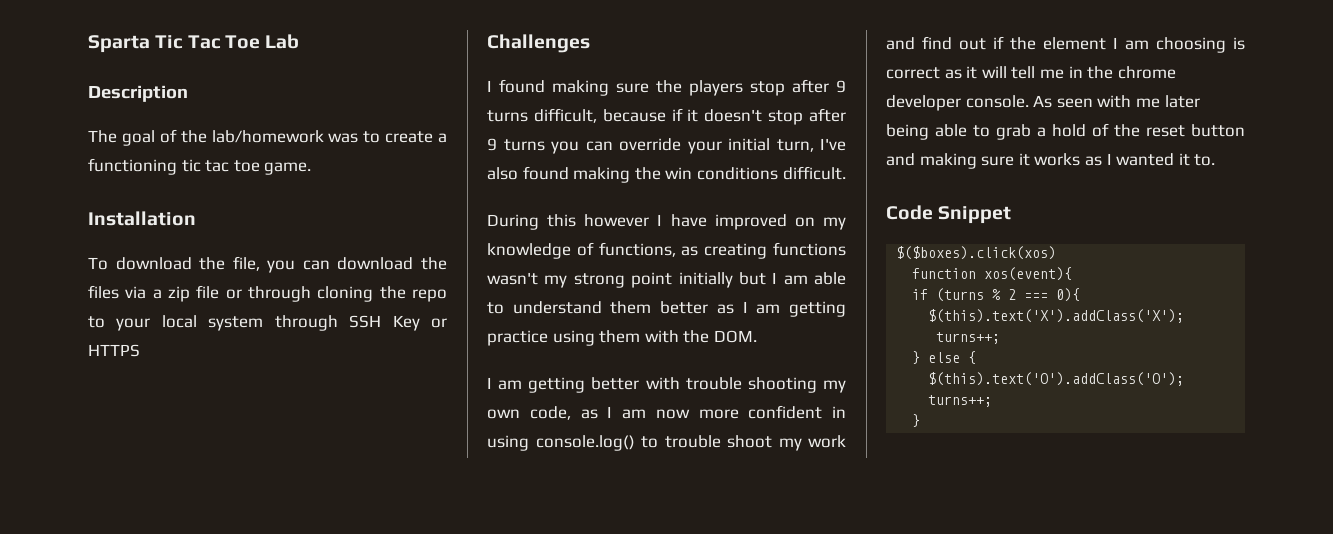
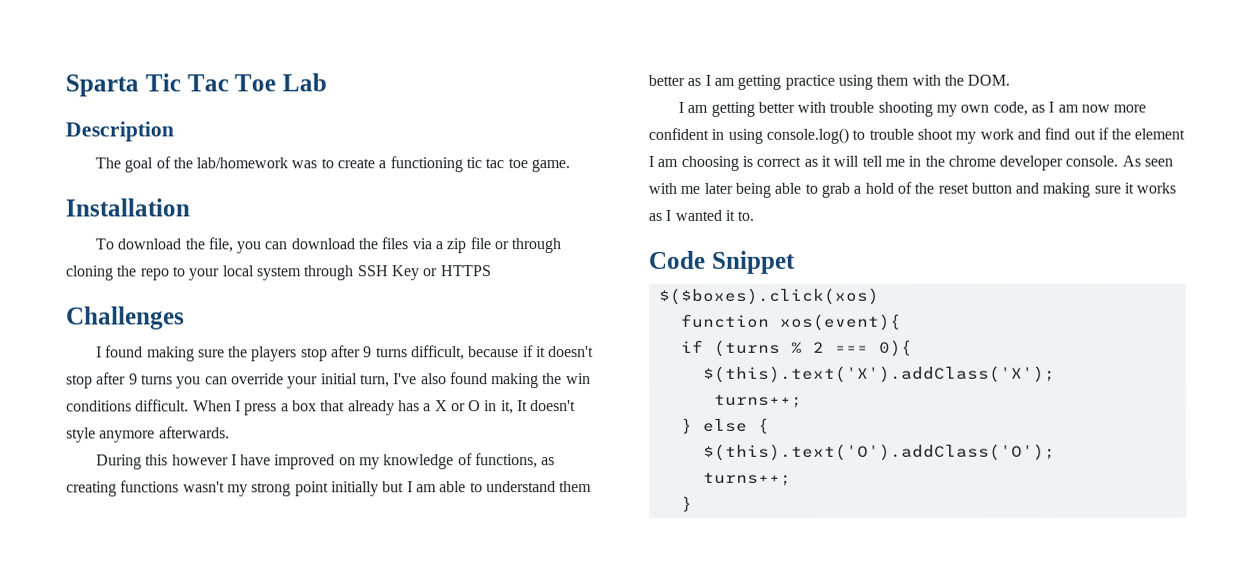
(846, 173) none -> [192,400,577,416] [66,426,230,443] When I press a box that already has a X or O in it, It doesn't style anymore afterwards.

